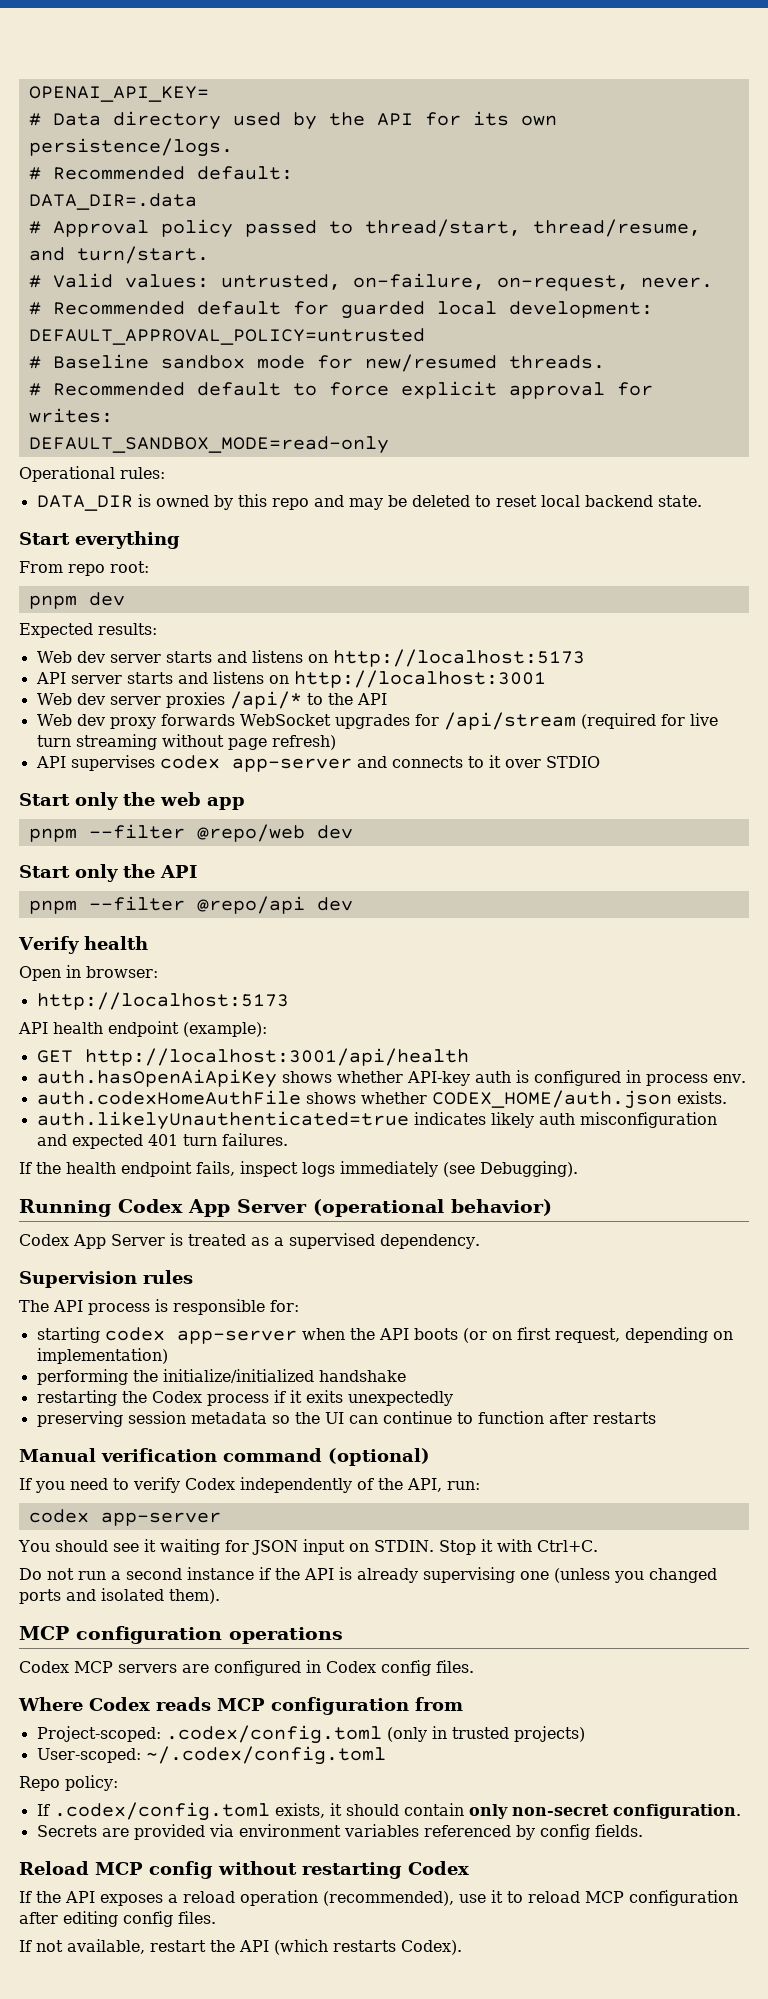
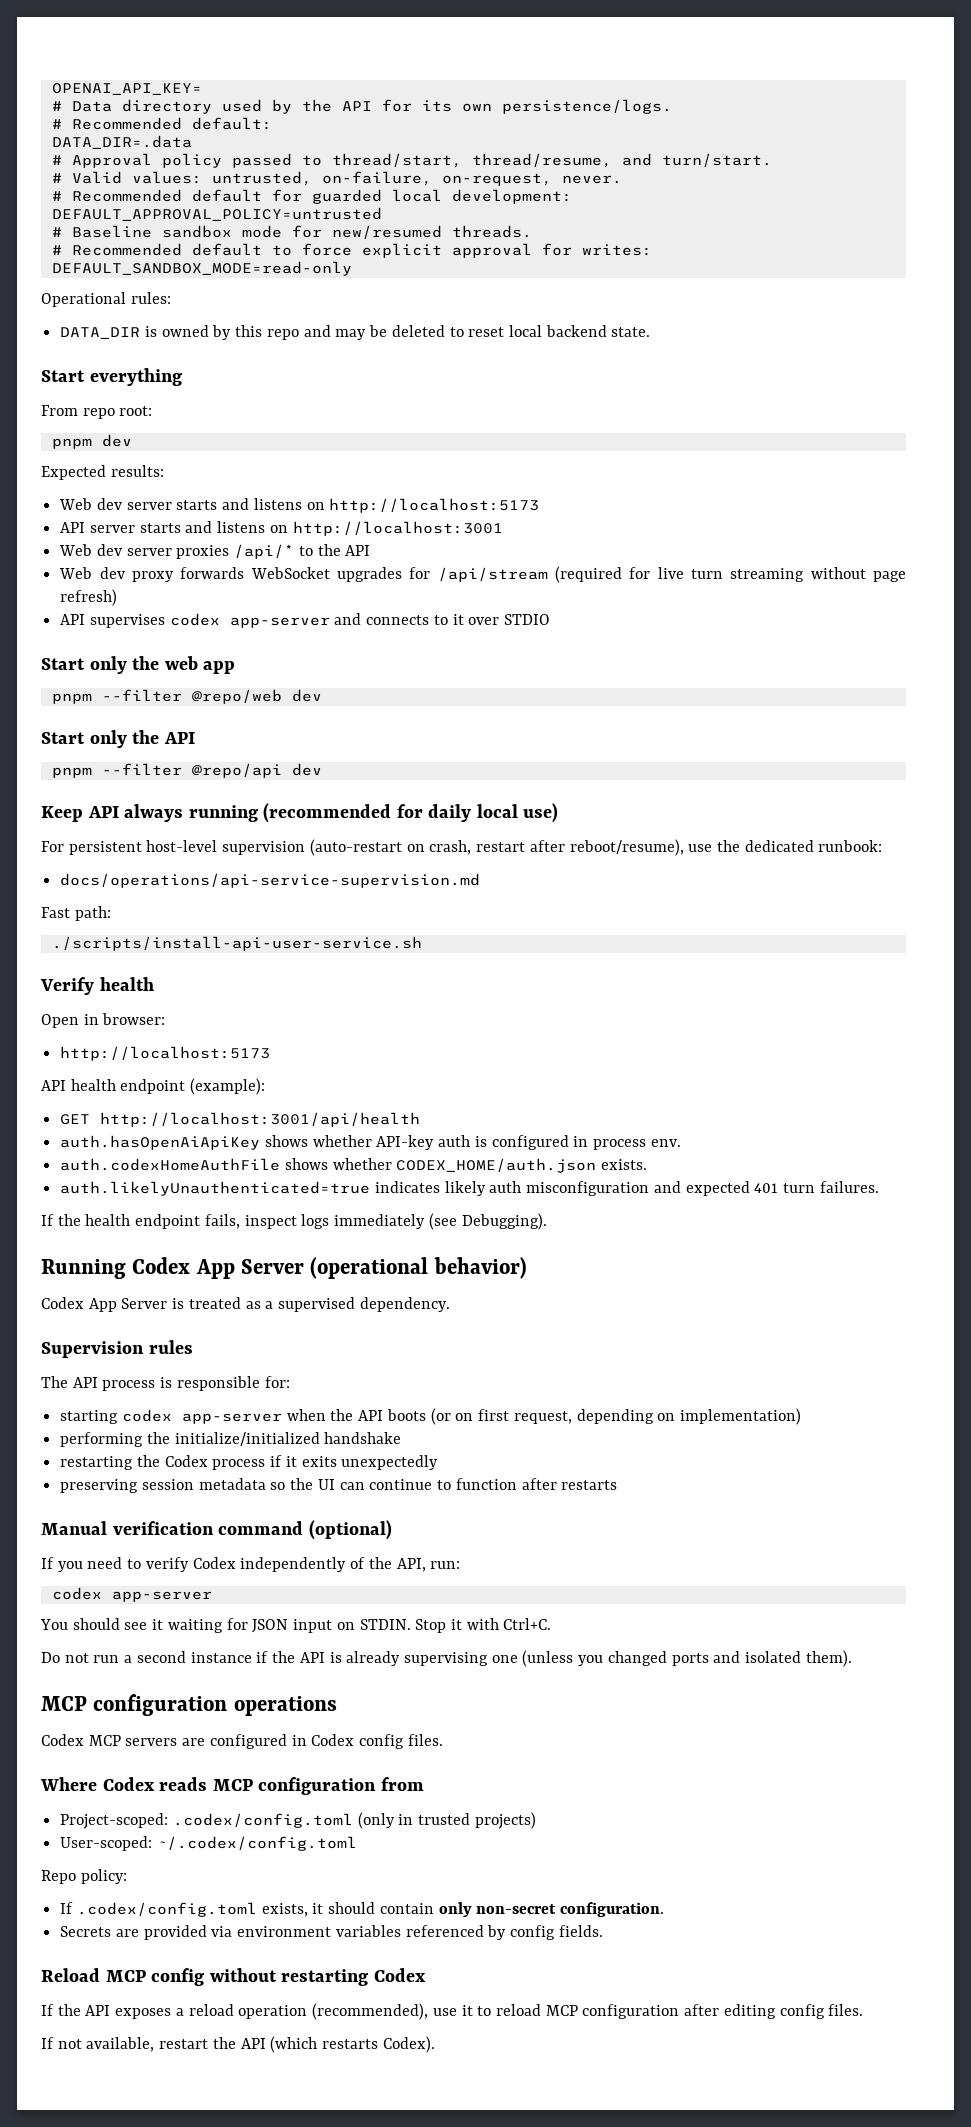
(353, 904) none -> [41,803,559,823] [41,839,883,856] [60,873,481,888] [41,906,111,921] [51,936,422,951] // Keep API always running (recommended for daily local use) // For persistent host-level supervision (auto-restart on crash, restart after reboot/resume), use the dedicated runbook: // docs/operations/api-service-supervision.md // Fast path: // ./scripts/install-api-user-service.sh

